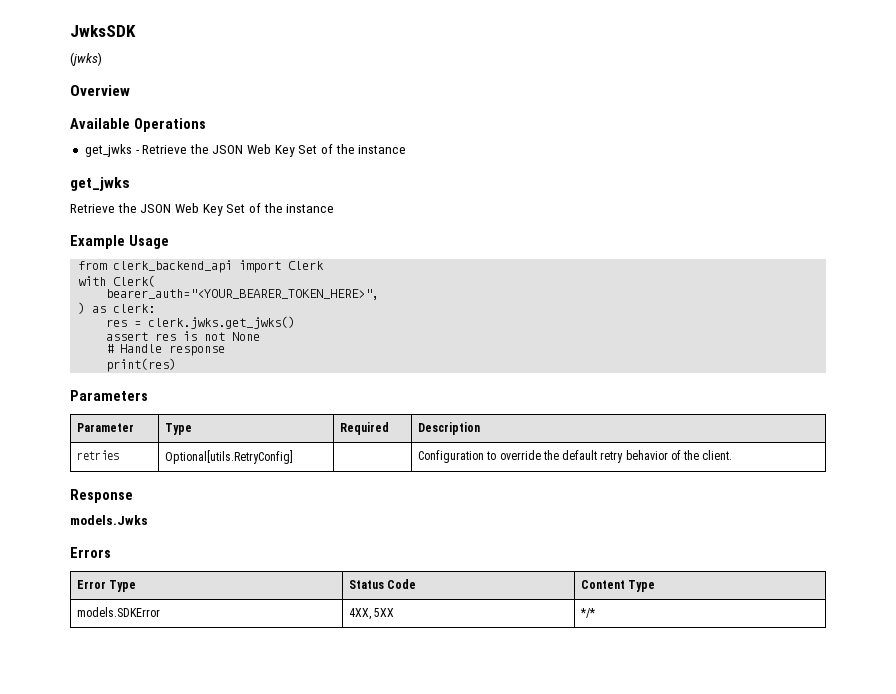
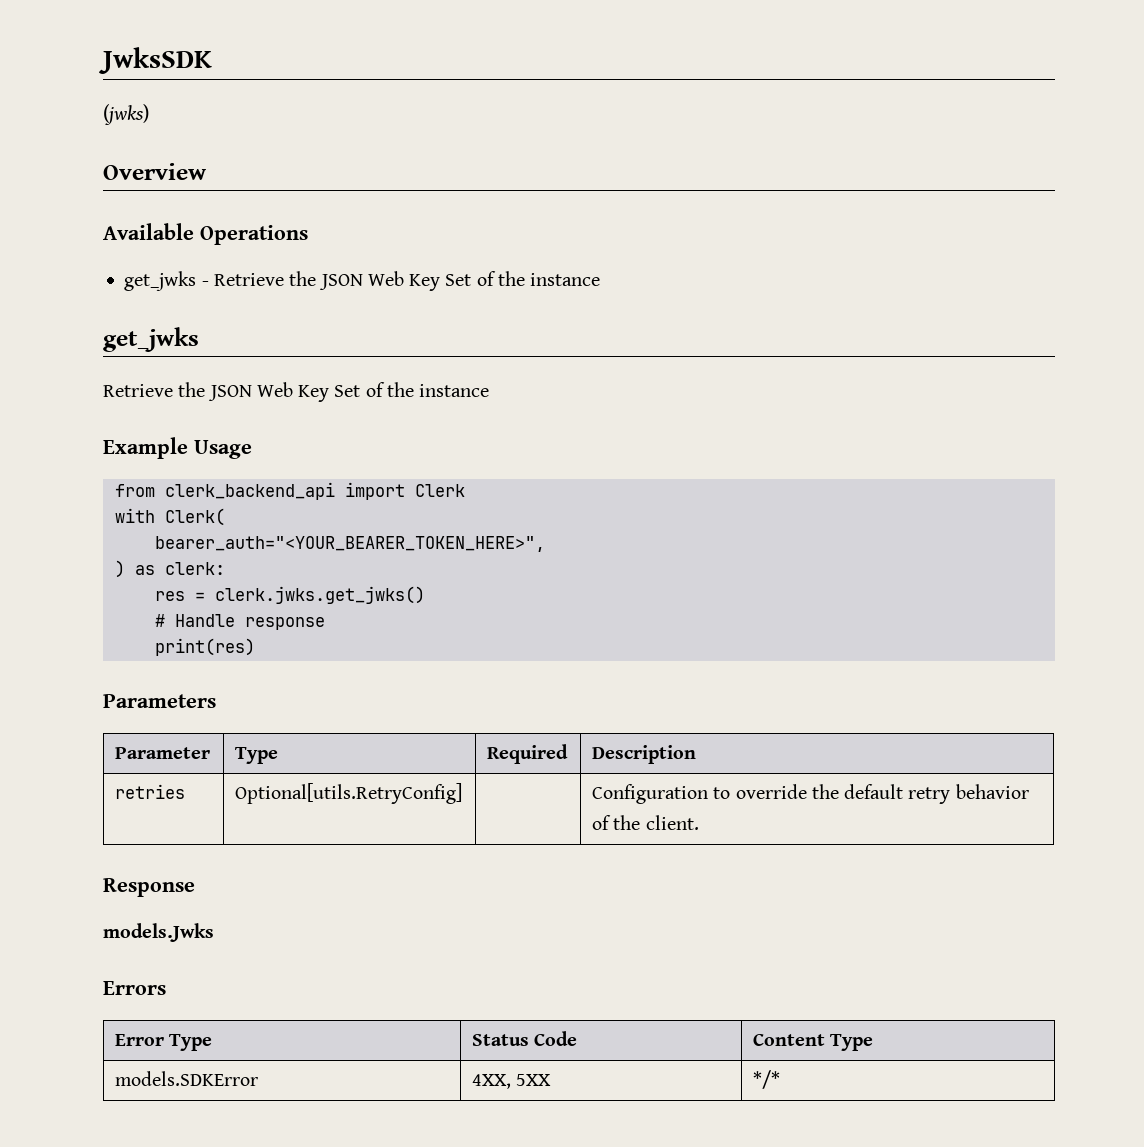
[106,331,261,341] // assert res is not None -> (425, 595) none

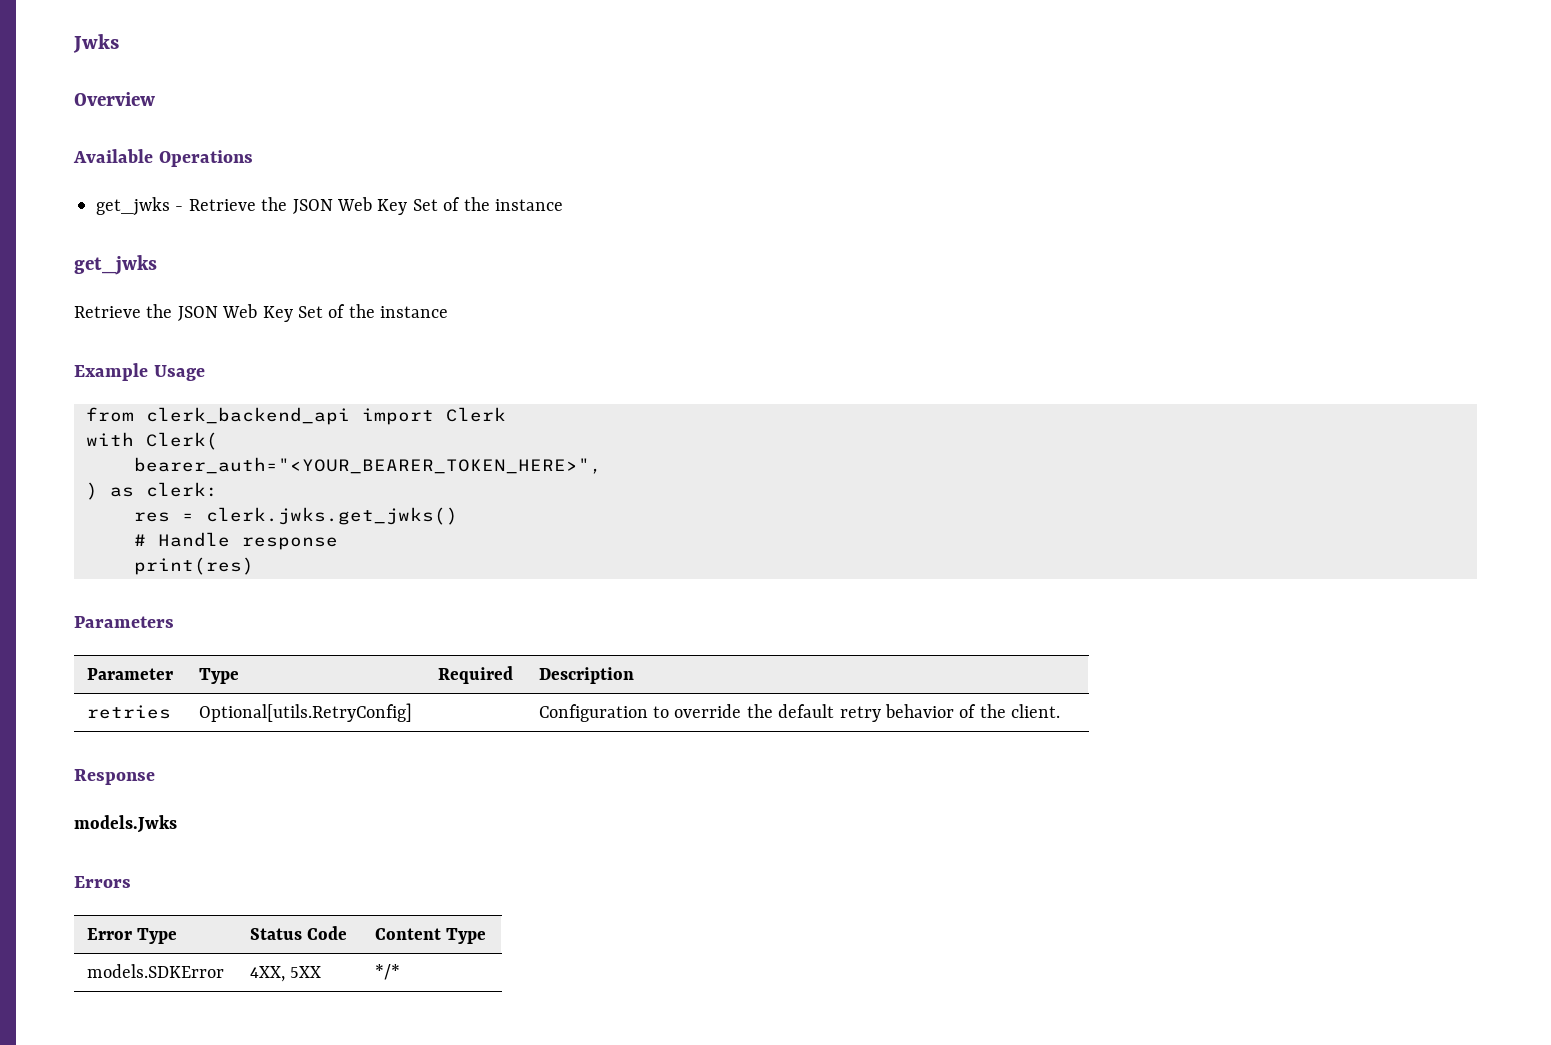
[99,47,212,74] [103,104,149,125] JwksSDK // (jwks) -> [73,34,119,53] Jwks

